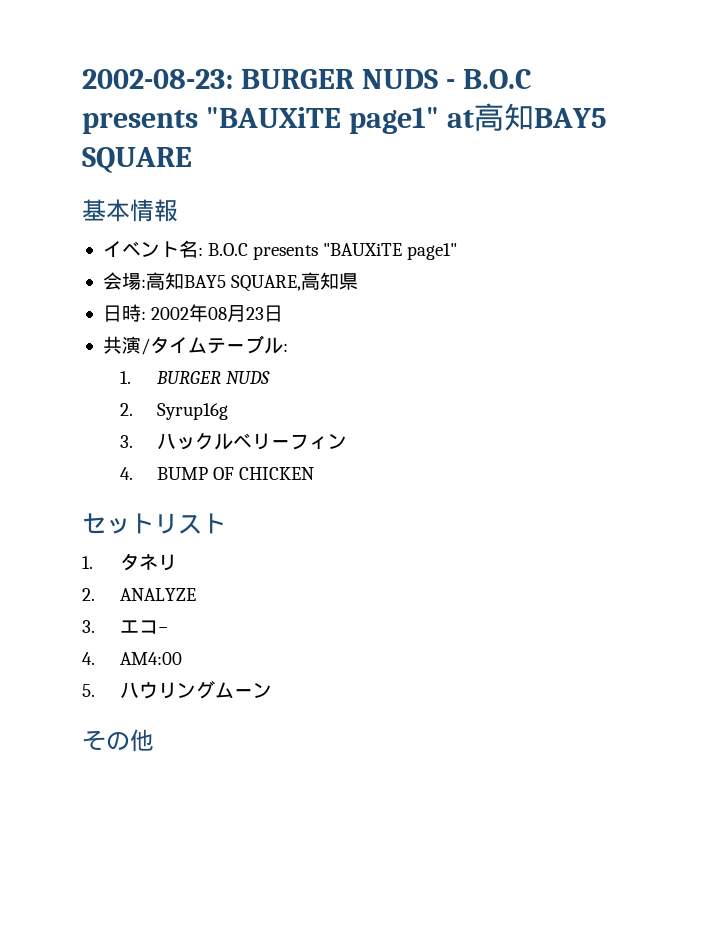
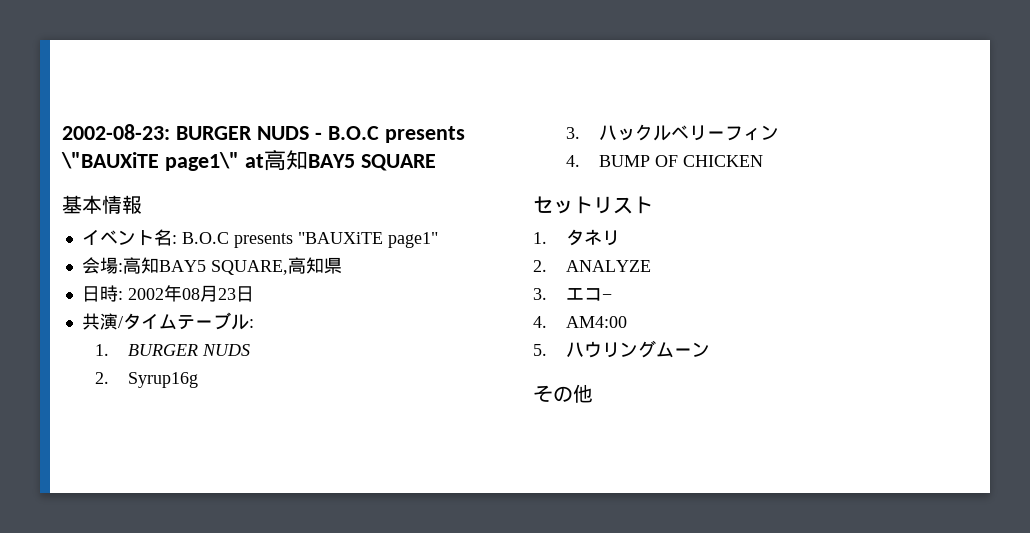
[206,107,440,134] "BAUXiTE page1" -> [61,152,239,171] \"BAUXiTE page1\"

